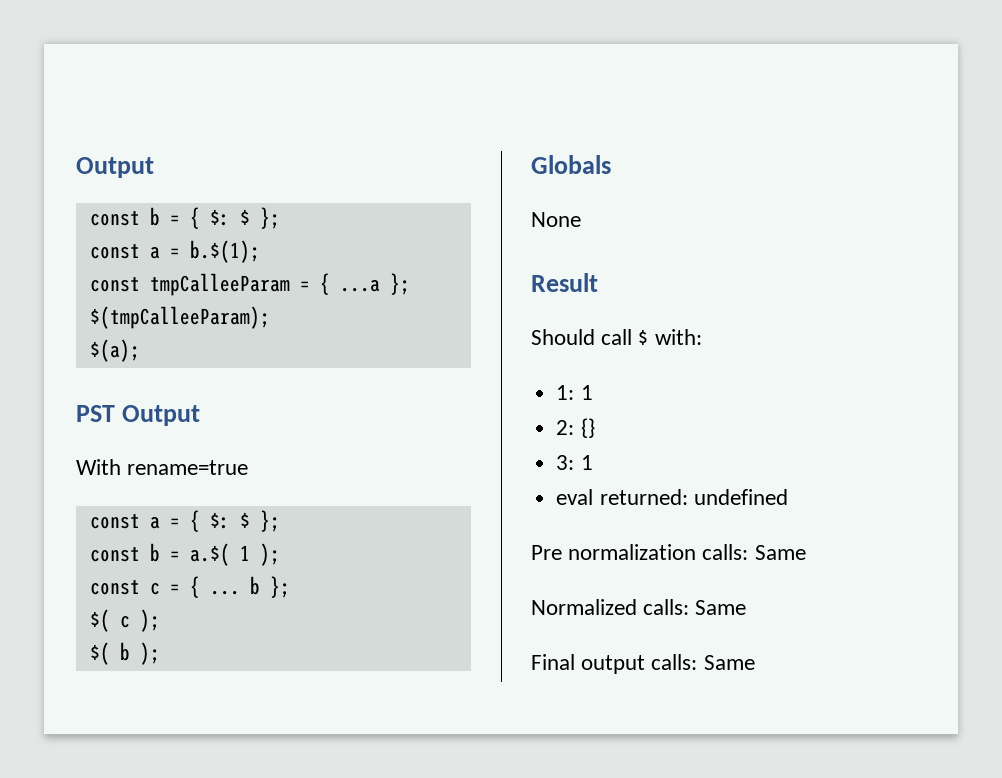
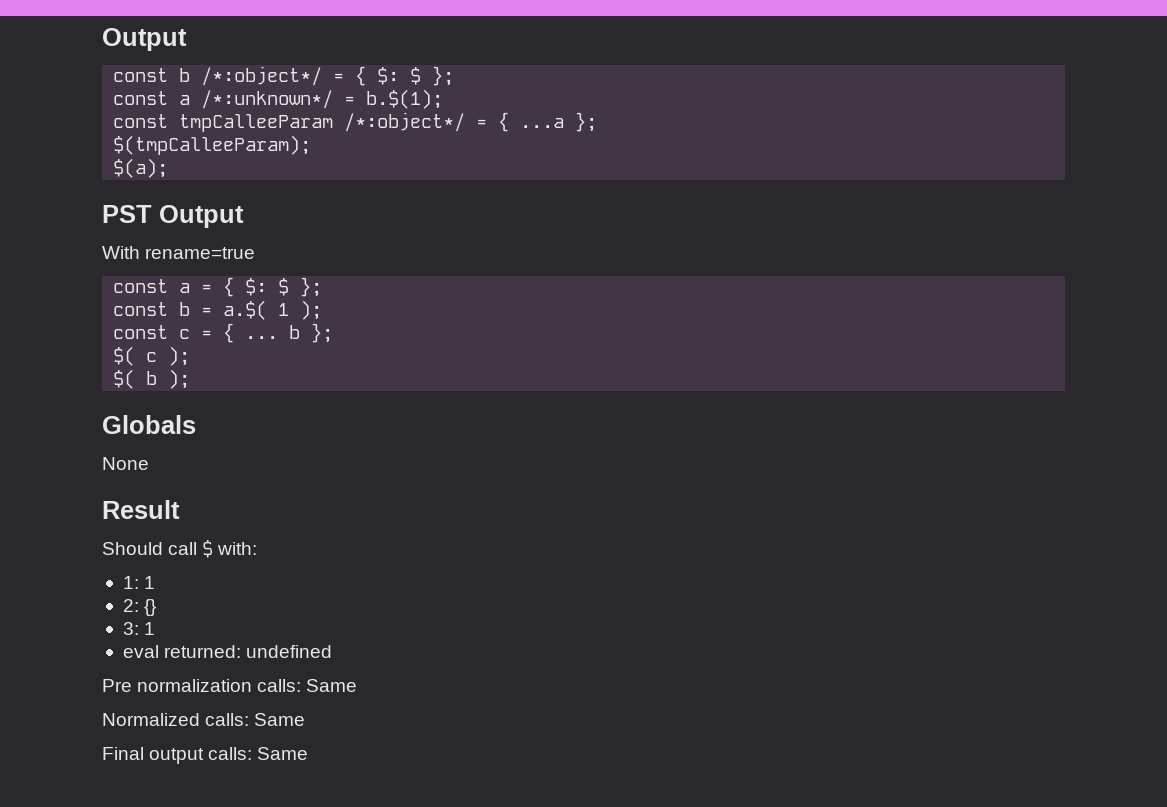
(160, 216) none -> [201,66,323,86] /*:object*/
(160, 252) none -> [201,90,334,109] /*:unknown*/
(290, 284) none -> [344,112,466,132] /*:object*/

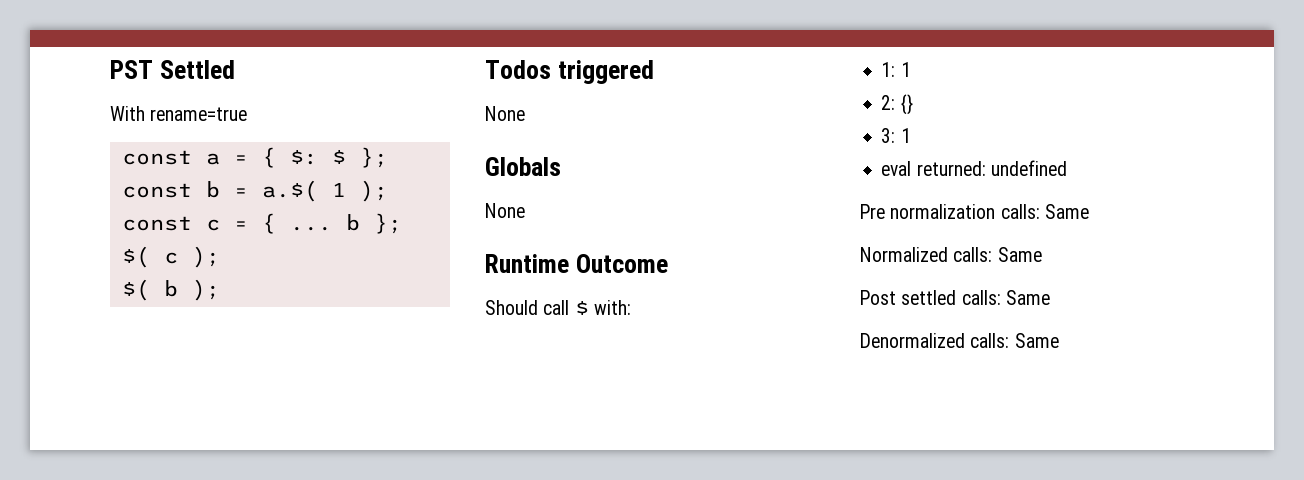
[102,28,187,51] [113,66,455,86] [113,89,444,109] [113,112,598,132] [113,135,312,155] [113,158,169,178] [102,205,244,228] Output // const b /*:object*/ = { $: $ }; // const a /*:unknown*/ = b.$(1); // const tmpCalleeParam /*:object*/ = { ...a }; // $(tmpCalleeParam); // $(a); // PST Output -> [110,60,236,79] PST Settled
(191, 379) none -> [485,60,655,84] [485,106,525,121] // Todos triggered // None
[102,500,180,519] Result -> [485,254,669,273] Runtime Outcome
[102,747,309,764] Final output calls: Same -> [860,290,1050,305] [860,333,1059,348] Post settled calls: Same // Denormalized calls: Same

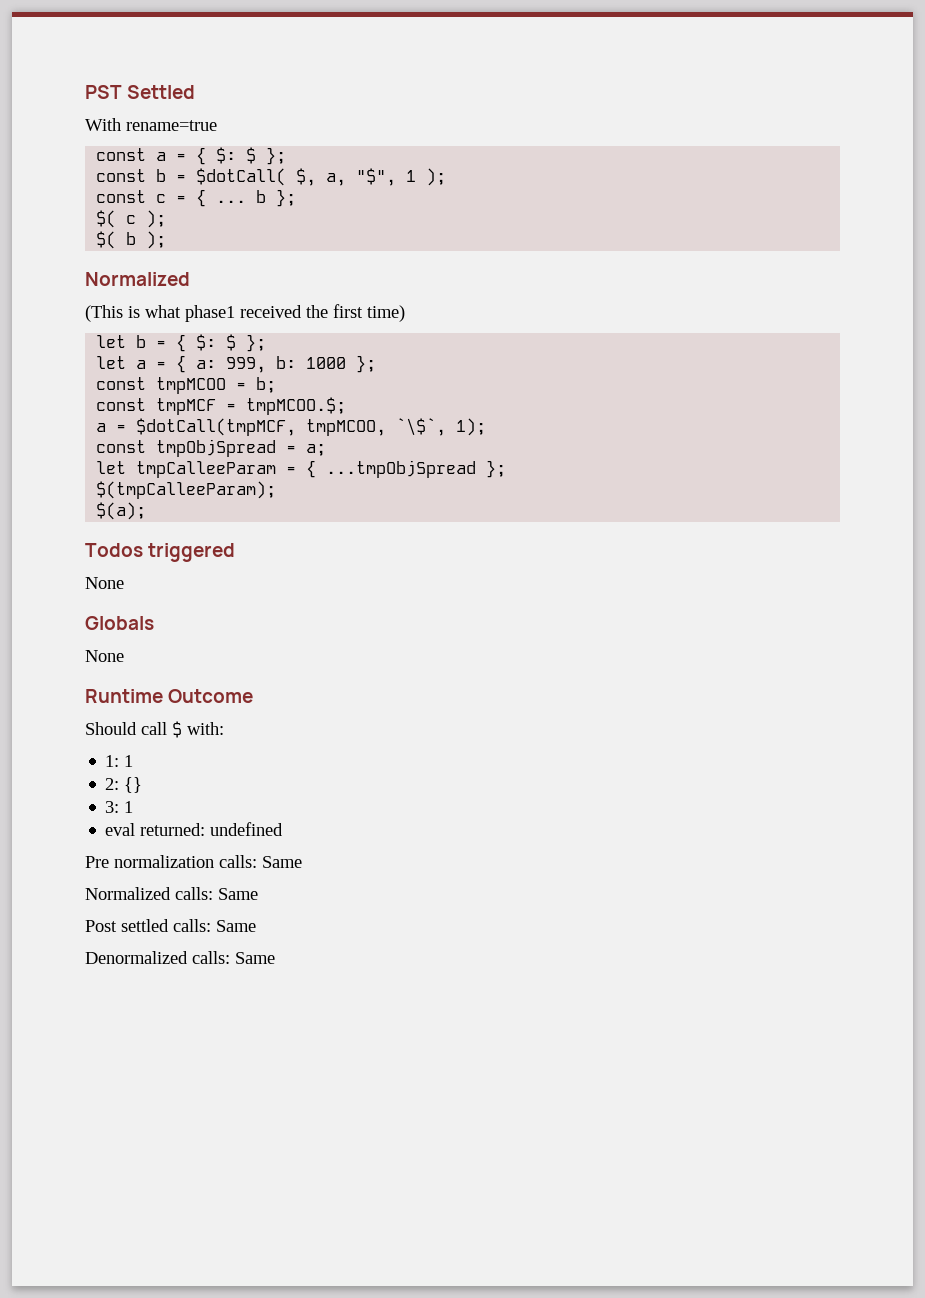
[261,180,318,202] a.$( -> [196,168,397,186] $dotCall( $, a, "$",
(220, 290) none -> [85,272,190,286] [85,304,405,322] [96,334,267,352] [96,355,377,373] [96,377,277,394] [96,397,347,415] [96,418,487,436] [96,439,327,457] [96,460,507,478] [96,481,277,499] [96,502,147,520] // Normalized // (This is what phase1 received the first time) // let b = { $: $ }; // let a = { a: 999, b: 1000 }; // const tmpMCOO = b; // const tmpMCF = tmpMCOO.$; // a = $dotCall(tmpMCF, tmpMCOO, `\$`, 1); // const tmpObjSpread = a; // let tmpCalleeParam = { ...tmpObjSpread }; // $(tmpCalleeParam); // $(a);

